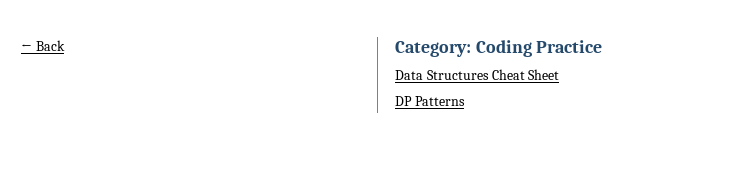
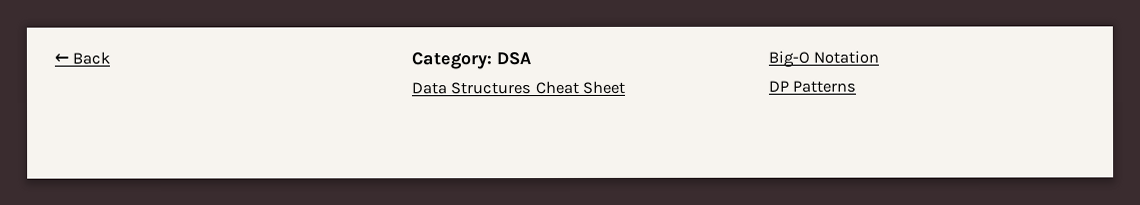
[475,40,603,57] Coding Practice -> [496,52,531,66] DSA
(560, 74) none -> [768,50,880,68] // Big-O Notation

